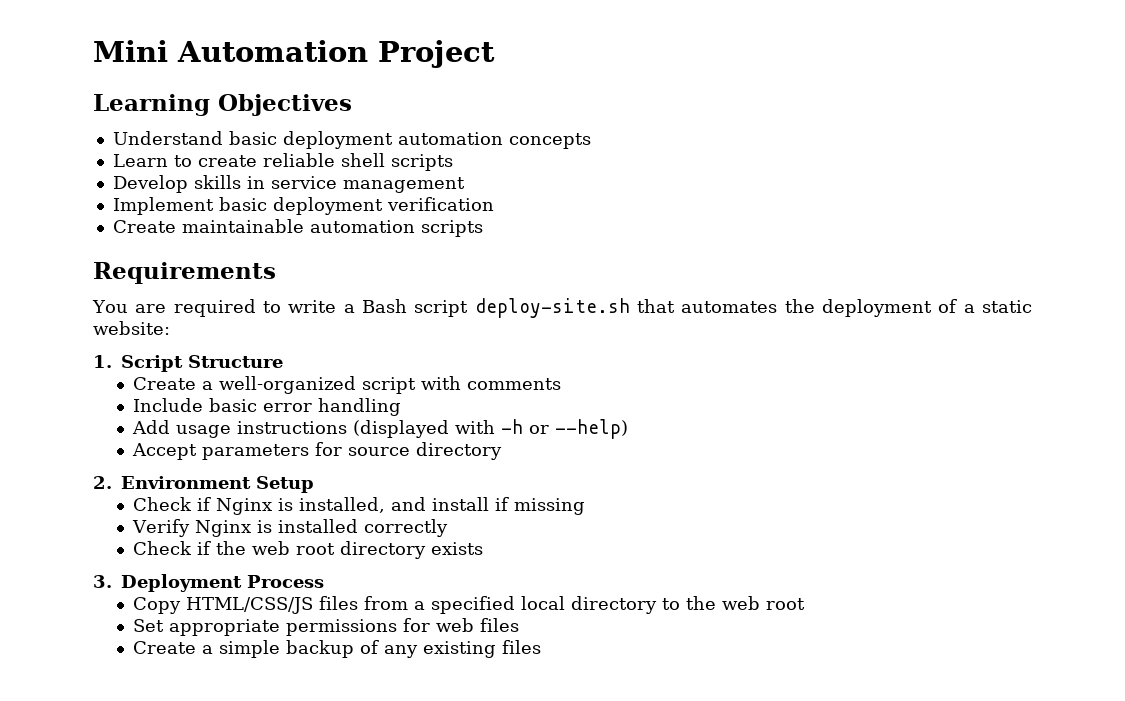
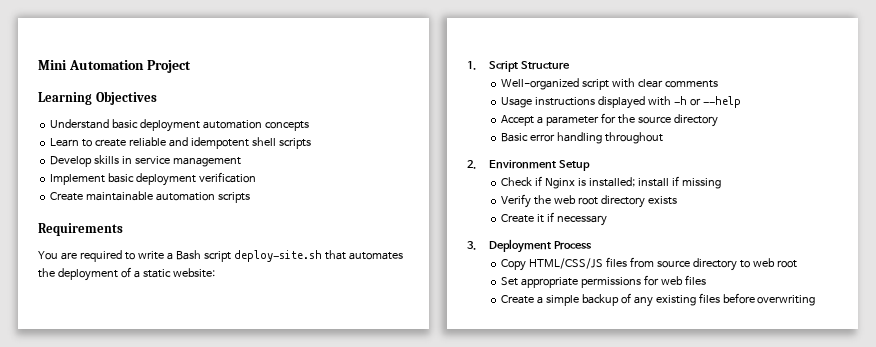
(335, 160) none -> [168,137,249,149] and idempotent
[133,376,357,394] Create a well-organized -> [500,78,579,90] Well-organized
(462, 383) none -> [637,79,663,88] clear
[133,398,402,416] [132,420,450,438] Include basic error handling // Add usage instructions (displayed -> [500,96,645,109] Usage instructions displayed
[555,419,629,439] --help) -> [702,96,741,108] --help
[202,442,503,460] parameters for source directory -> [536,113,718,127] [500,132,663,144] a parameter for the source directory // Basic error handling throughout
[299,497,427,513] installed, and -> [588,177,635,187] installed;
[195,519,449,537] [133,541,212,555] Nginx is installed correctly // Check if -> (531, 201) none
(484, 548) none -> [500,212,607,226] // Create it if necessary
[414,596,566,614] a specified local -> [656,260,690,268] source
[686,596,717,610] the -> (750, 264) none
(542, 647) none -> [722,293,816,306] before overwriting

